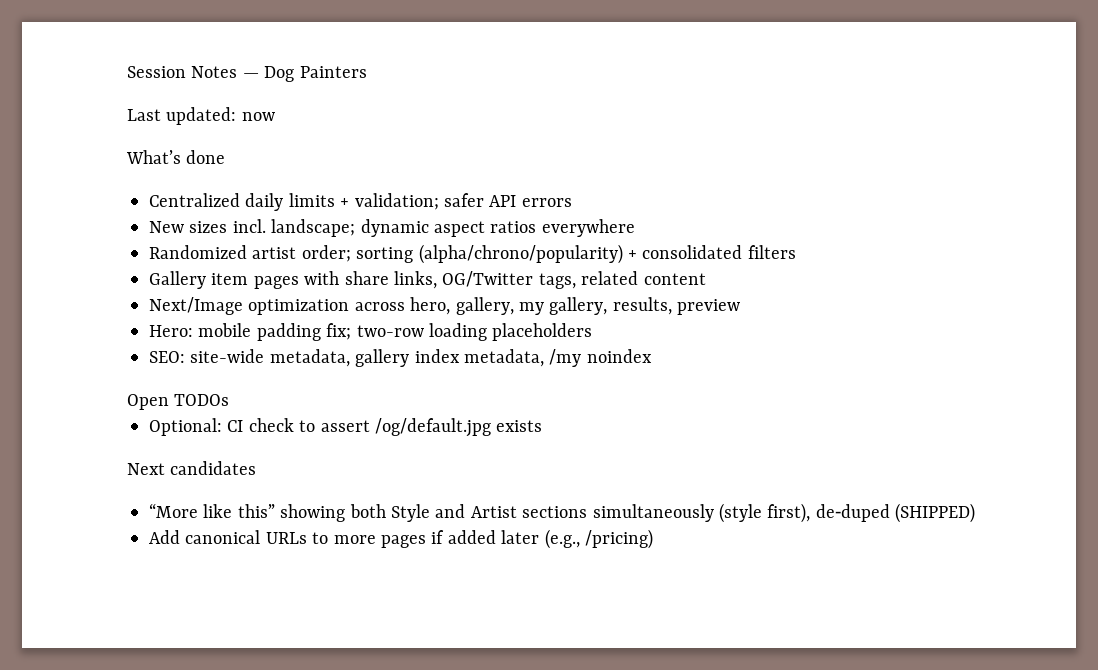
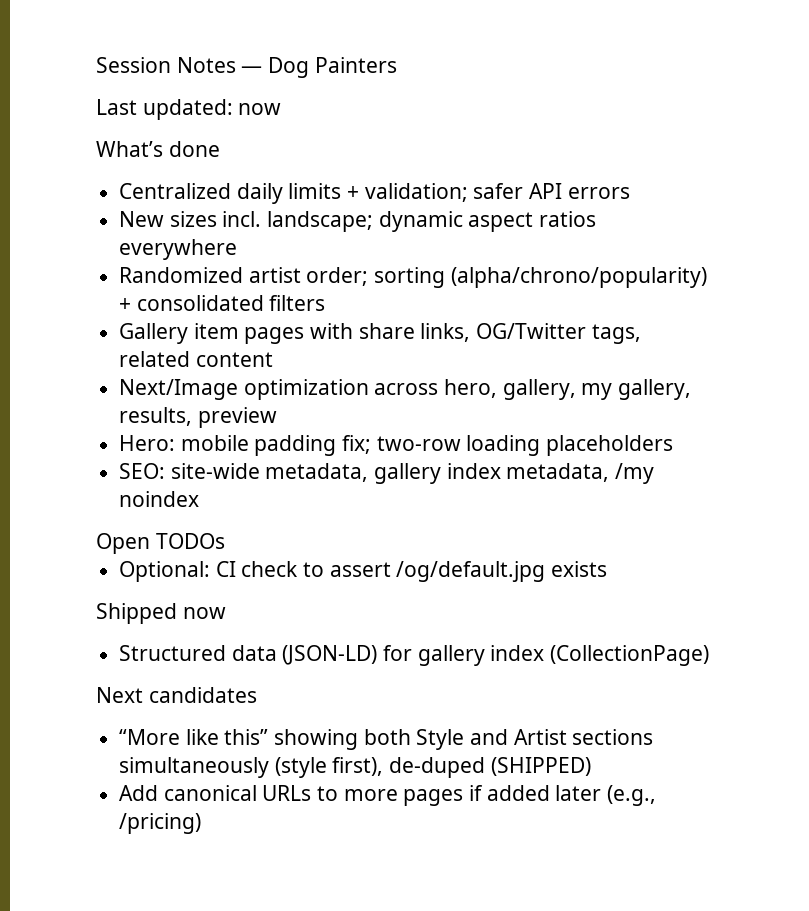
(543, 426) none -> [96,603,226,624] [119,645,710,666] // Shipped now // Structured data (JSON‑LD) for gallery index (CollectionPage)

